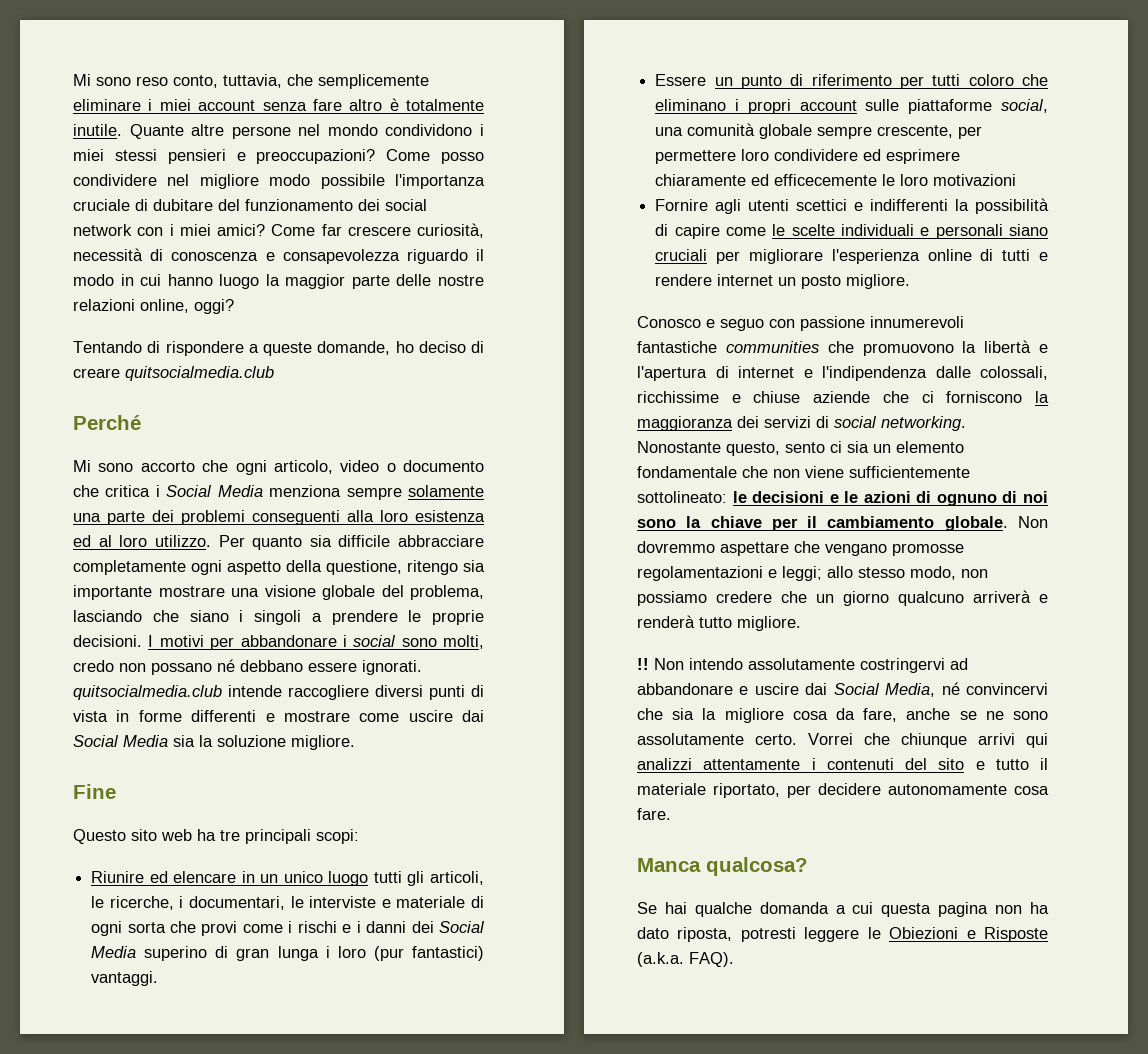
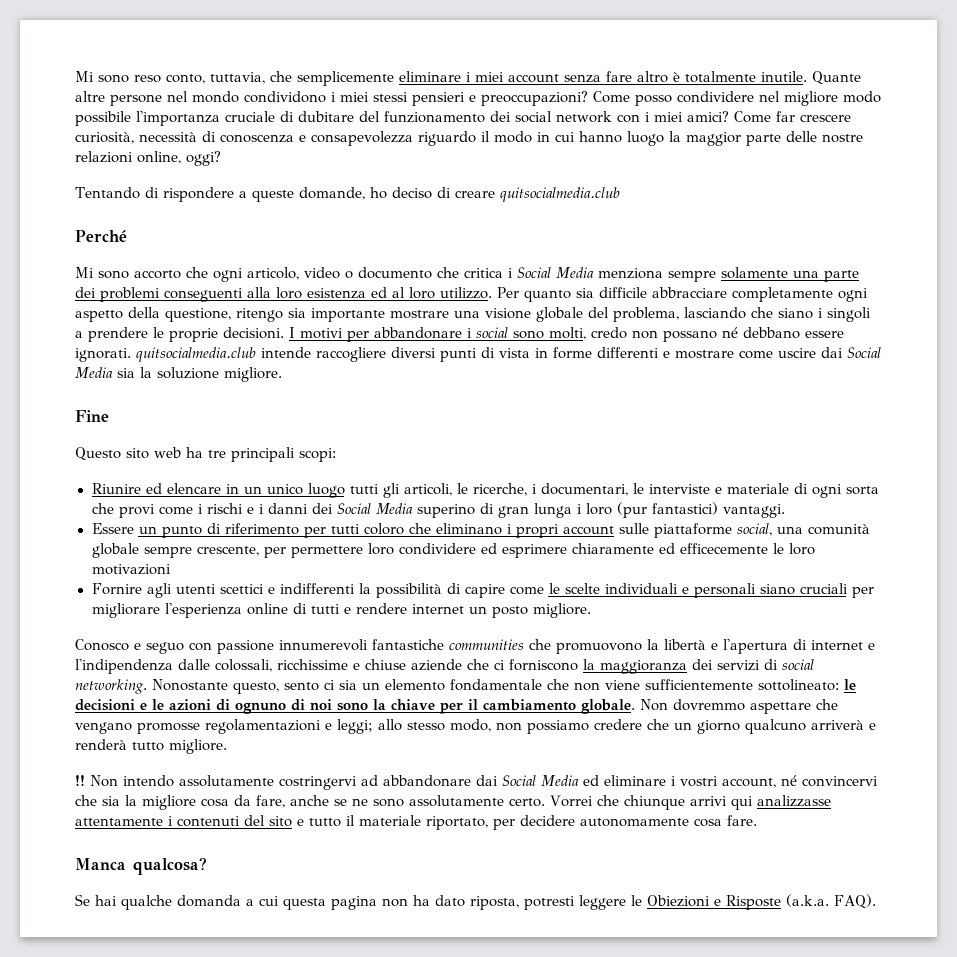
[739,683,936,697] e uscire dai Social Media, -> [476,775,776,788] dai Social Media ed eliminare i vostri account,
[637,758,692,770] analizzi -> [756,795,831,807] analizzasse

